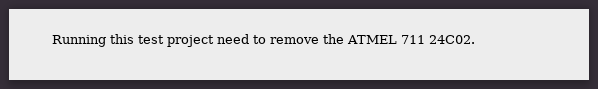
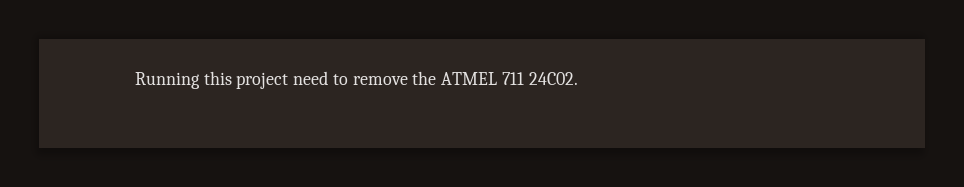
[138,35,164,44] test -> (232, 78) none

